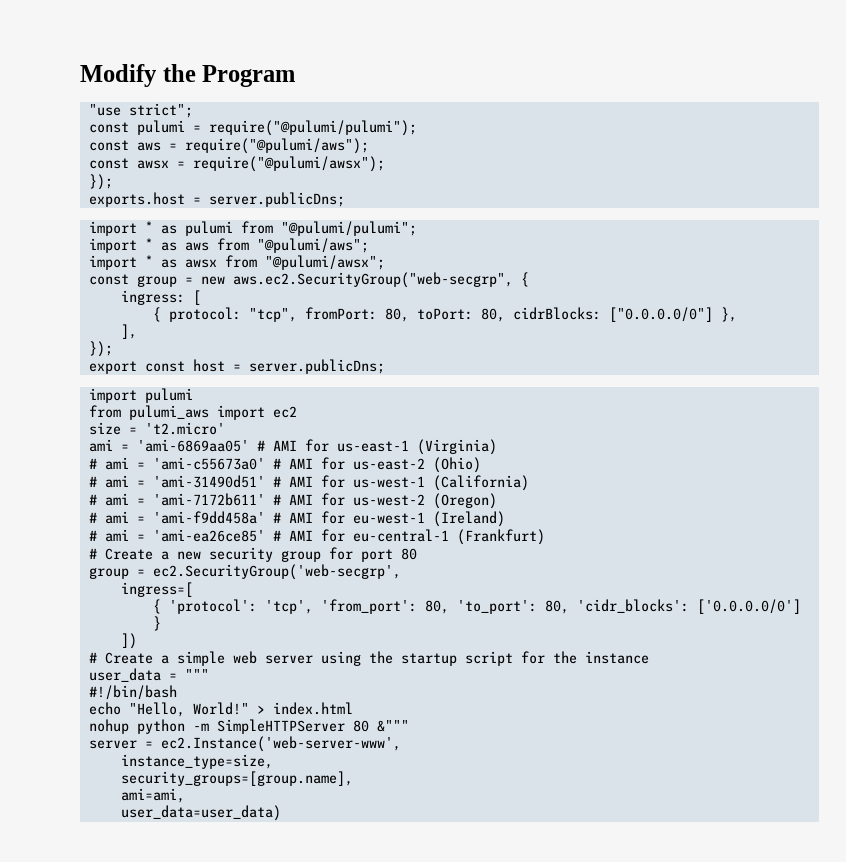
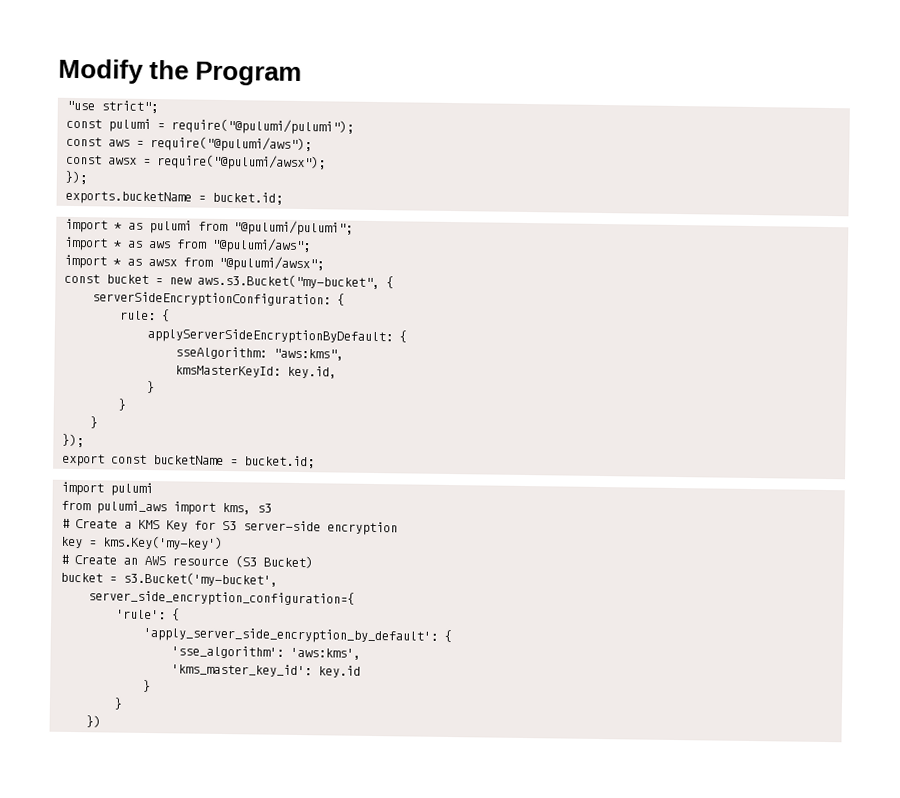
[89,192,346,207] exports.host = server.publicDns; -> [64,190,283,205] exports.bucketName = bucket.id;
[137,275,178,287] group -> [105,274,149,284] bucket
[233,272,530,288] [121,290,202,305] [153,307,738,322] [121,324,138,339] aws.ec2.SecurityGroup("web-secgrp", { // ingress: [ // { protocol: "tcp", fromPort: 80, toPort: 80, cidrBlocks: ["0.0.0.0/0"] }, // ], -> [196,273,394,290] [91,291,345,308] [119,309,170,322] [146,327,407,345] [174,346,344,361] [174,365,337,379] [146,380,155,394] [117,398,126,411] [89,416,98,429] aws.s3.Bucket("my-bucket", { // serverSideEncryptionConfiguration: { // rule: { // applyServerSideEncryptionByDefault: { // sseAlgorithm: "aws:kms", // kmsMasterKeyId: key.id, // } // } // }
[193,359,386,374] host = server.publicDns; -> [152,455,315,469] bucketName = bucket.id;
[273,406,298,418] [89,422,226,435] [89,439,498,455] [89,457,482,473] [89,475,530,491] [89,493,498,509] [89,511,506,527] [89,529,546,545] [89,547,418,562] [89,564,402,580] [121,582,194,597] [153,599,802,614] [153,616,162,631] [121,633,138,649] [89,651,650,666] [89,668,210,682] [89,685,178,700] [89,702,354,717] [89,719,410,734] [89,736,402,752] [121,754,274,769] [121,771,354,786] [121,788,186,803] [121,805,282,821] ec2 // size = 't2.micro' // ami = 'ami-6869aa05' # AMI for us-east-1 (Virginia) // # ami = 'ami-c55673a0' # AMI for us-east-2 (Ohio) // # ami = 'ami-31490d51' # AMI for us-west-1 (California) // # ami = 'ami-7172b611' # AMI for us-west-2 (Oregon) // # ami = 'ami-f9dd458a' # AMI for eu-west-1 (Ireland) // # ami = 'ami-ea26ce85' # AMI for eu-central-1 (Frankfurt) // # Create a new security group for port 80 // group = ec2.SecurityGroup('web-secgrp', // ingress=[ // { 'protocol': 'tcp', 'from_port': 80, 'to_port': 80, 'cidr_blocks': ['0.0.0.0/0'] } // ]) // # Create a simple web server using the startup script for the instance // user_data = """ // #!/bin/bash // echo "Hello, World!" > index.html // nohup python -m SimpleHTTPServer 80 &""" // server = ec2.Instance('web-server-www', // instance_type=size, // security_groups=[group.name], // ami=ami, // user_data=user_data) -> [221,502,272,515] [60,518,398,536] [59,535,223,550] [59,554,313,569] [59,571,278,587] [87,589,355,607] [115,608,180,621] [142,626,452,644] [170,645,361,660] [170,663,361,678] [142,679,151,693] [113,697,123,710] [85,715,101,728] kms, s3 // # Create a KMS Key for S3 server-side encryption // key = kms.Key('my-key') // # Create an AWS resource (S3 Bucket) // bucket = s3.Bucket('my-bucket', // server_side_encryption_configuration={ // 'rule': { // 'apply_server_side_encryption_by_default': { // 'sse_algorithm': 'aws:kms', // 'kms_master_key_id': key.id // } // } // })

